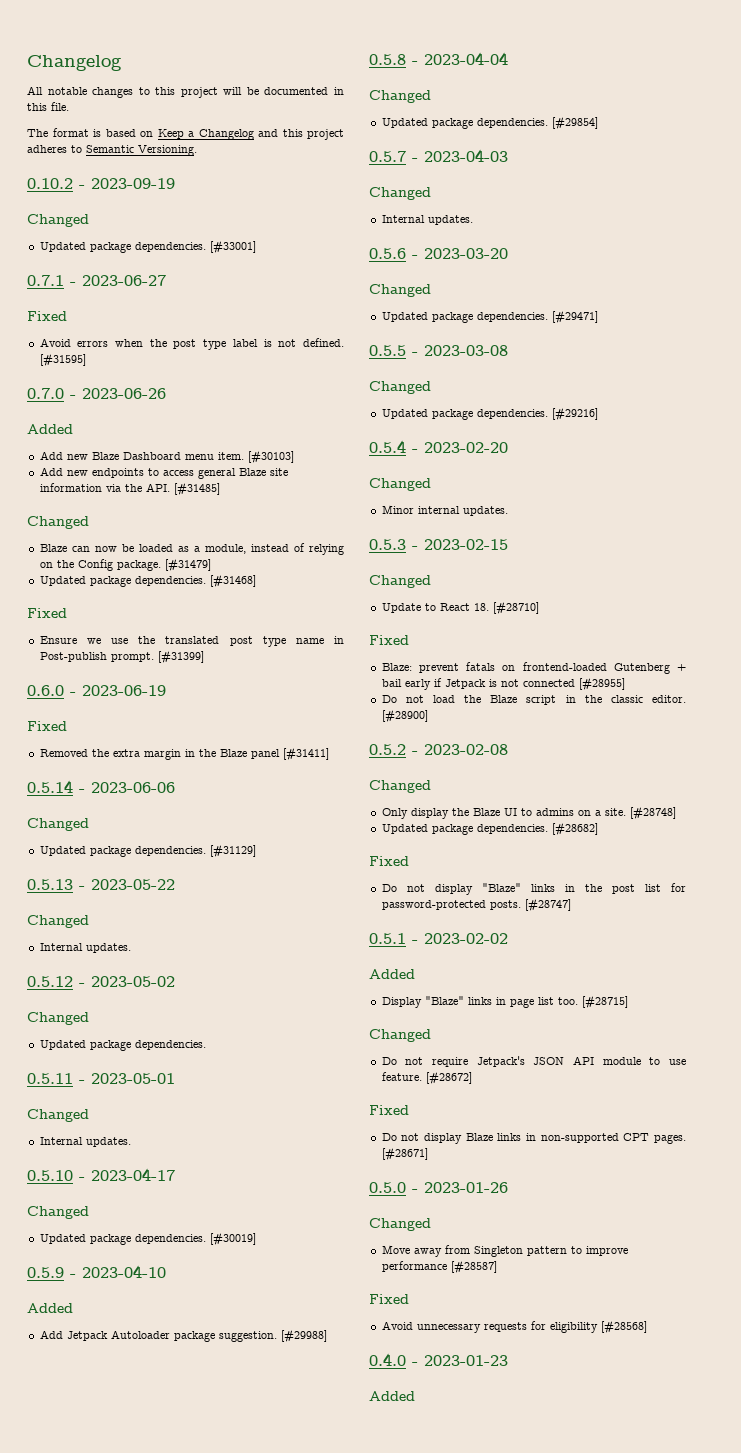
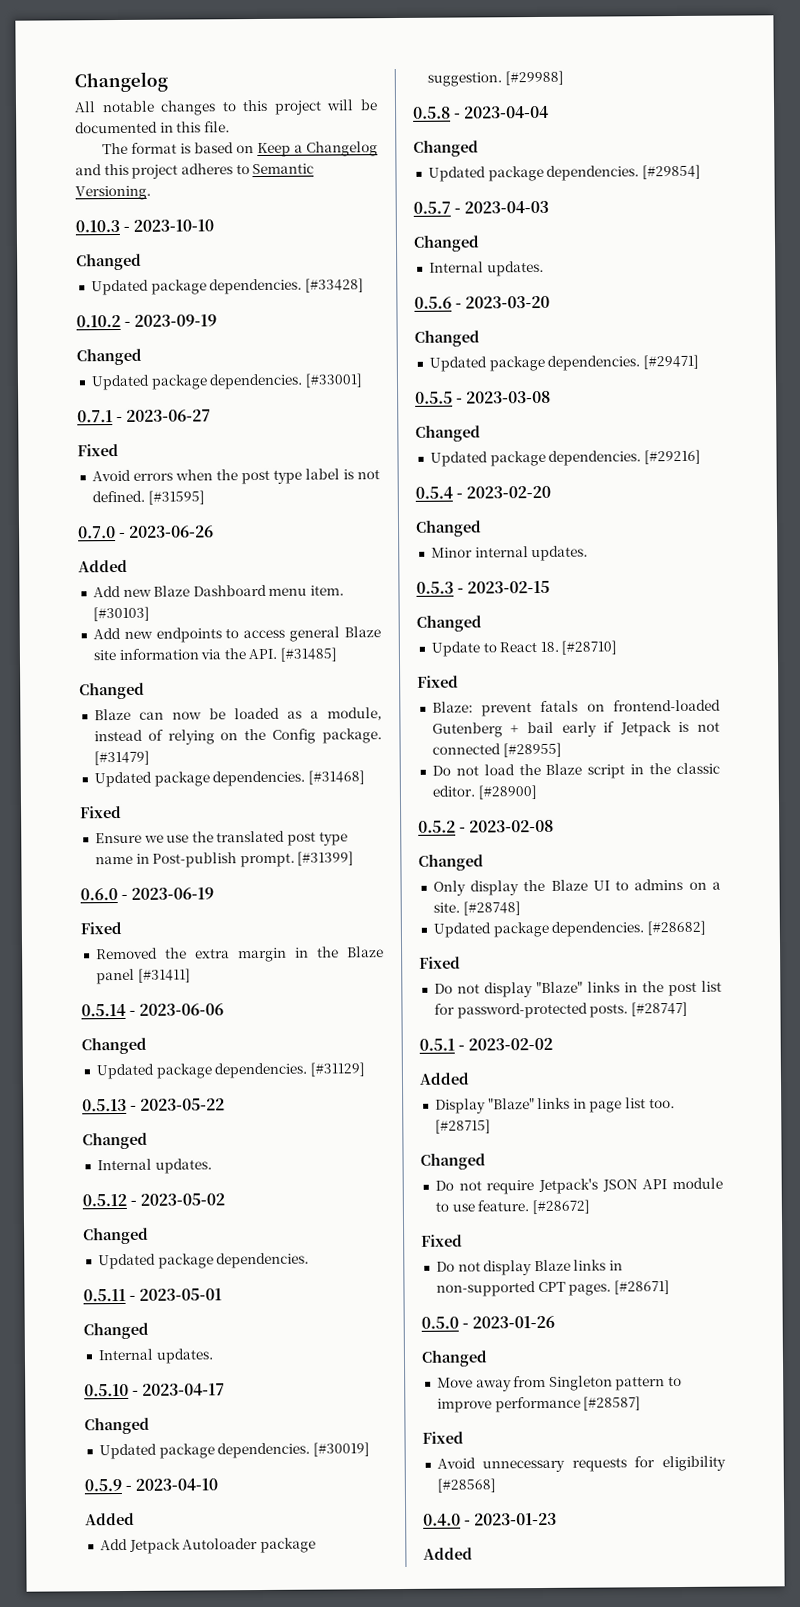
(197, 150) none -> [75,219,215,233] [76,253,142,271] [90,278,364,296] // 0.10.3 - 2023-10-10 // Changed // Updated package dependencies. [#33428]

